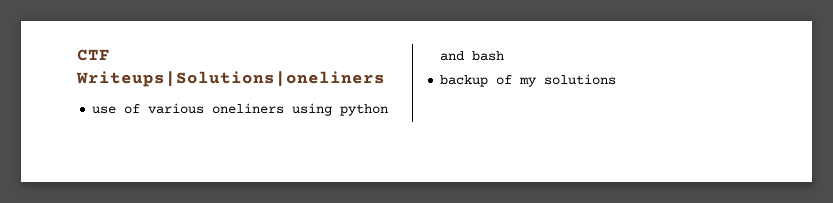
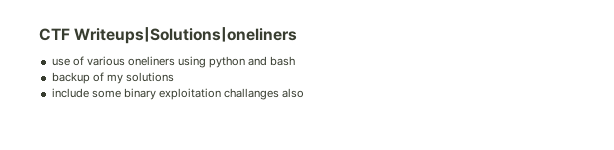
(617, 79) none -> [51,88,305,100] // include some binary exploitation challanges also

